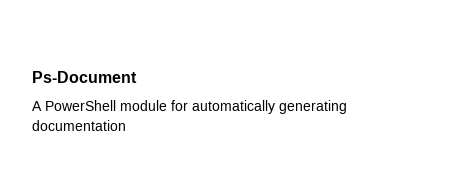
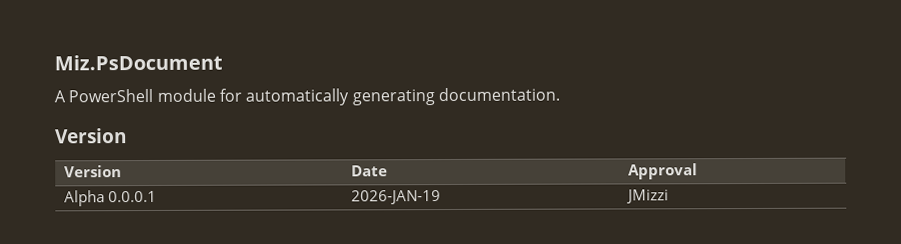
[32,71,137,83] Ps-Document -> [54,54,223,71] Miz.PsDocument
[32,120,126,131] documentation -> [437,87,560,102] [55,128,127,144] [64,165,123,178] [351,165,389,177] [628,163,699,180] [64,190,158,207] [351,190,442,205] [626,189,670,204] documentation. // Version // Version | Date | Approval // Alpha 0.0.0.1 | 2026-JAN-19 | JMizzi

